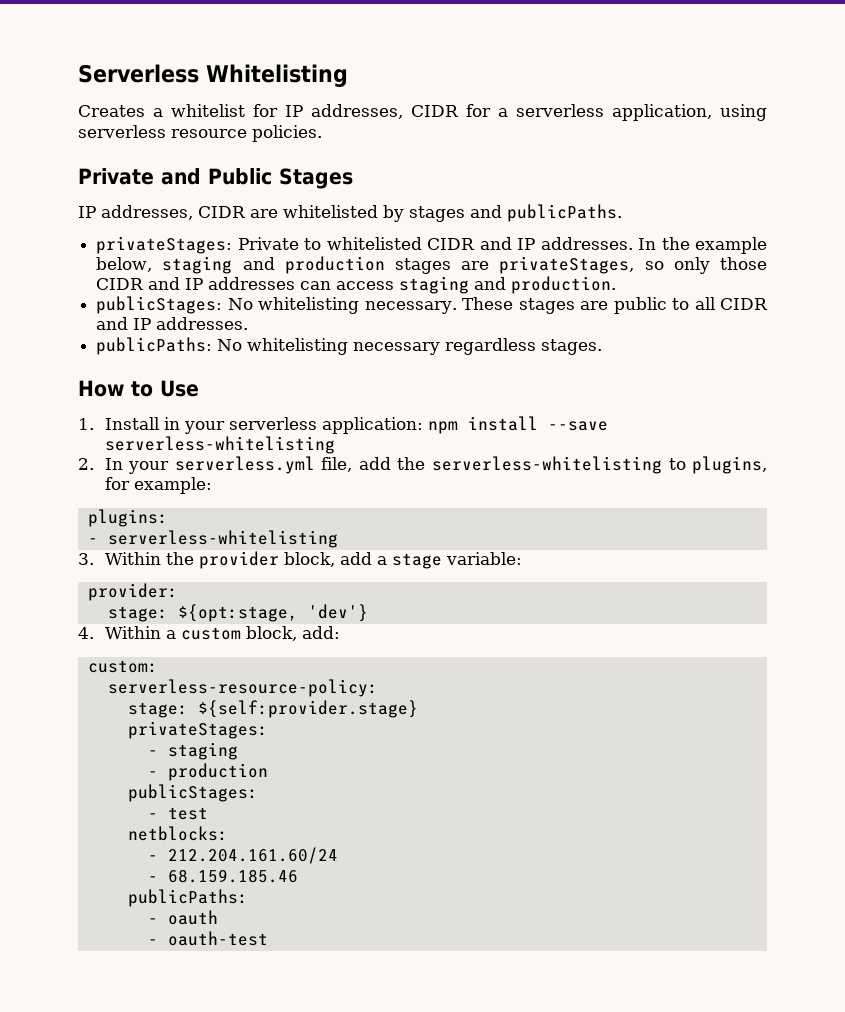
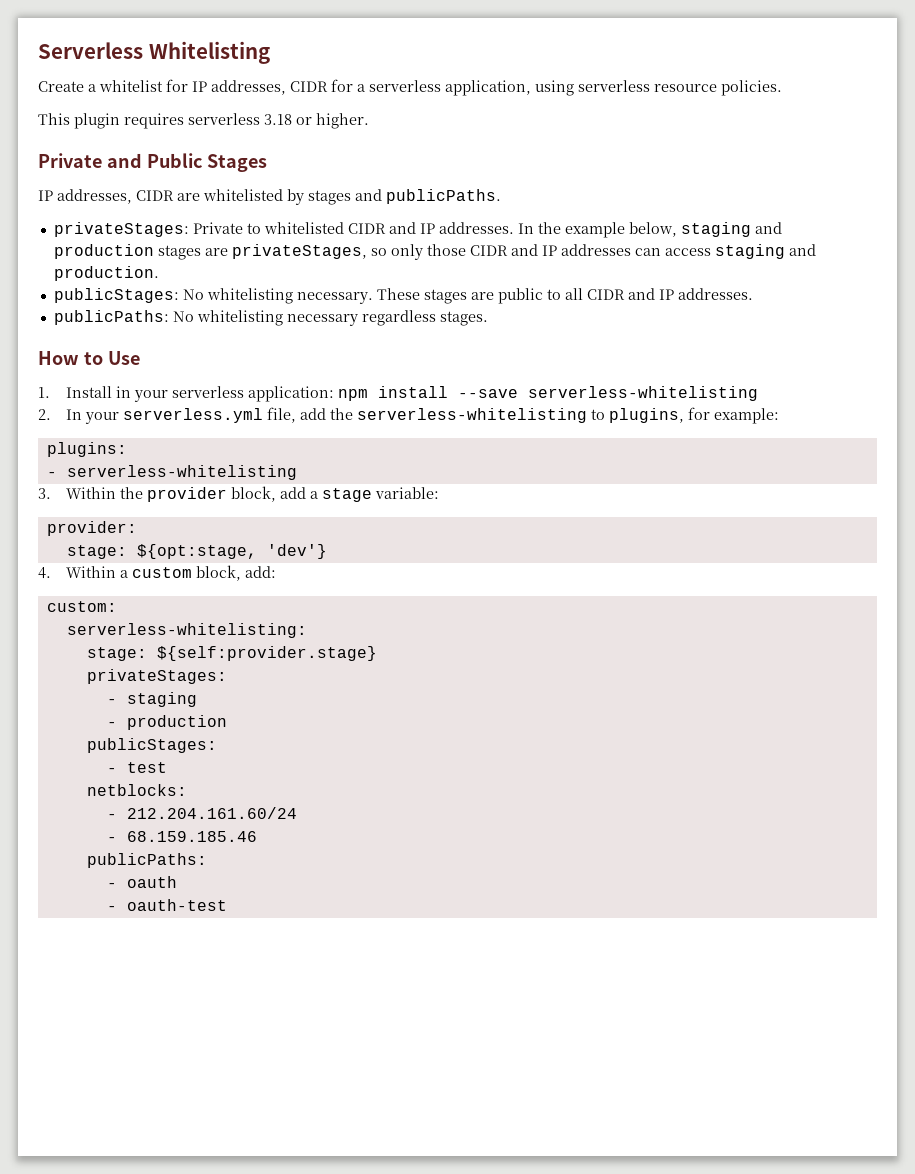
[78,105,145,117] Creates -> [38,81,84,92] Create
(322, 133) none -> [38,113,369,129] // This plugin requires serverless 3.18 or higher.
[107,679,378,697] serverless-resource-policy: -> [66,623,307,638] serverless-whitelisting:

